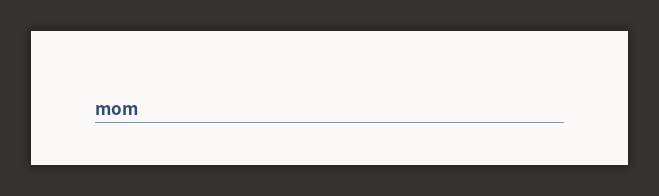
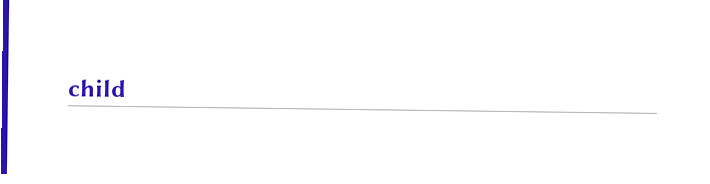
[95,105,138,115] mom -> [67,79,127,98] child

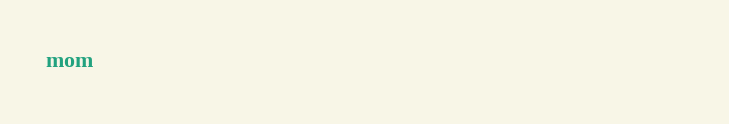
[67,79,127,98] child -> [46,57,93,67] mom

